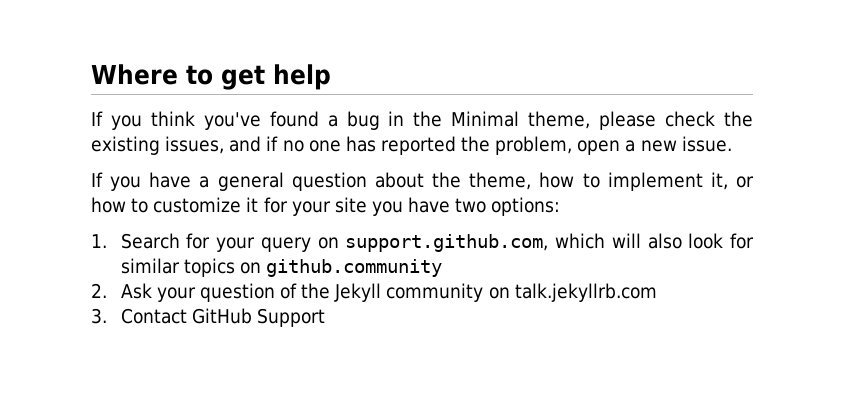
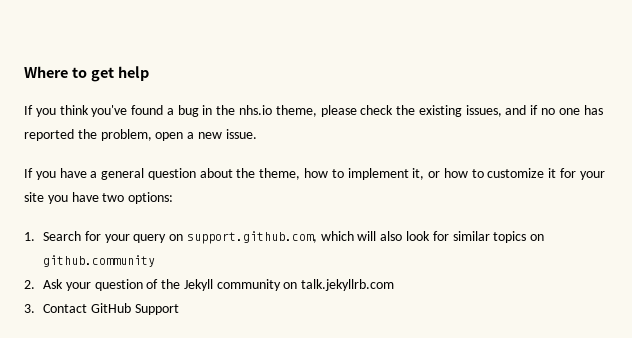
[451,111,520,127] Minimal -> [239,105,273,115] nhs.io

